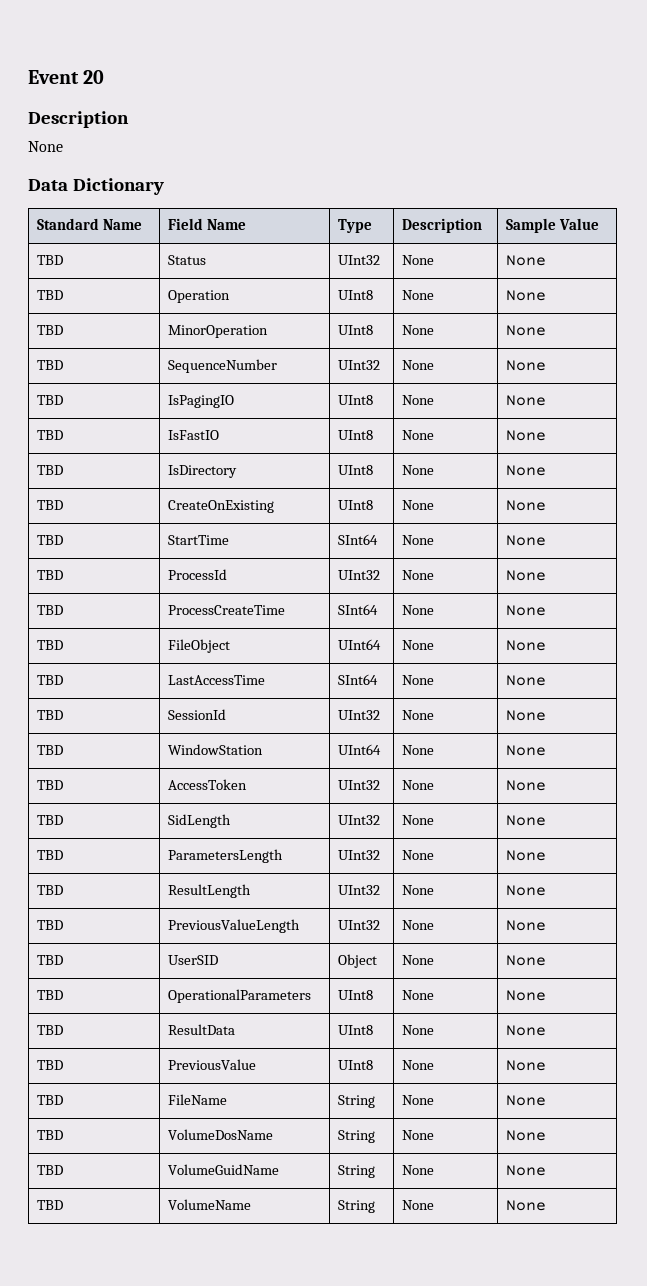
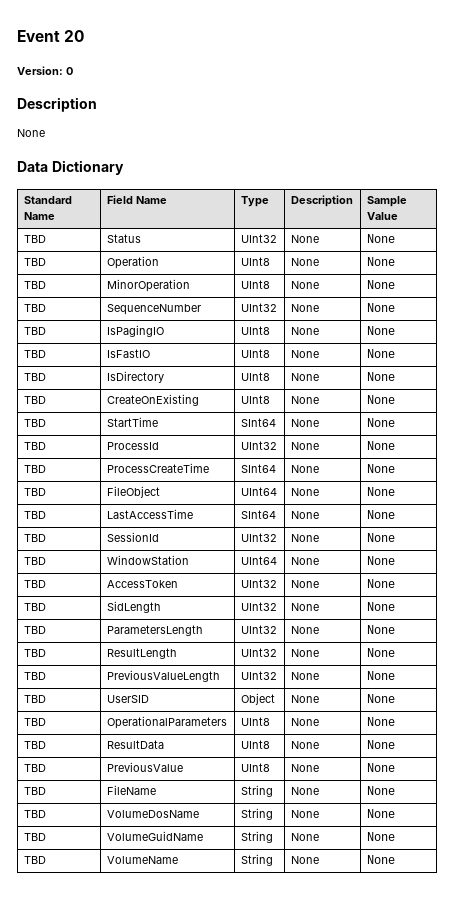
(105, 77) none -> [17,66,73,75] // Version: 0

